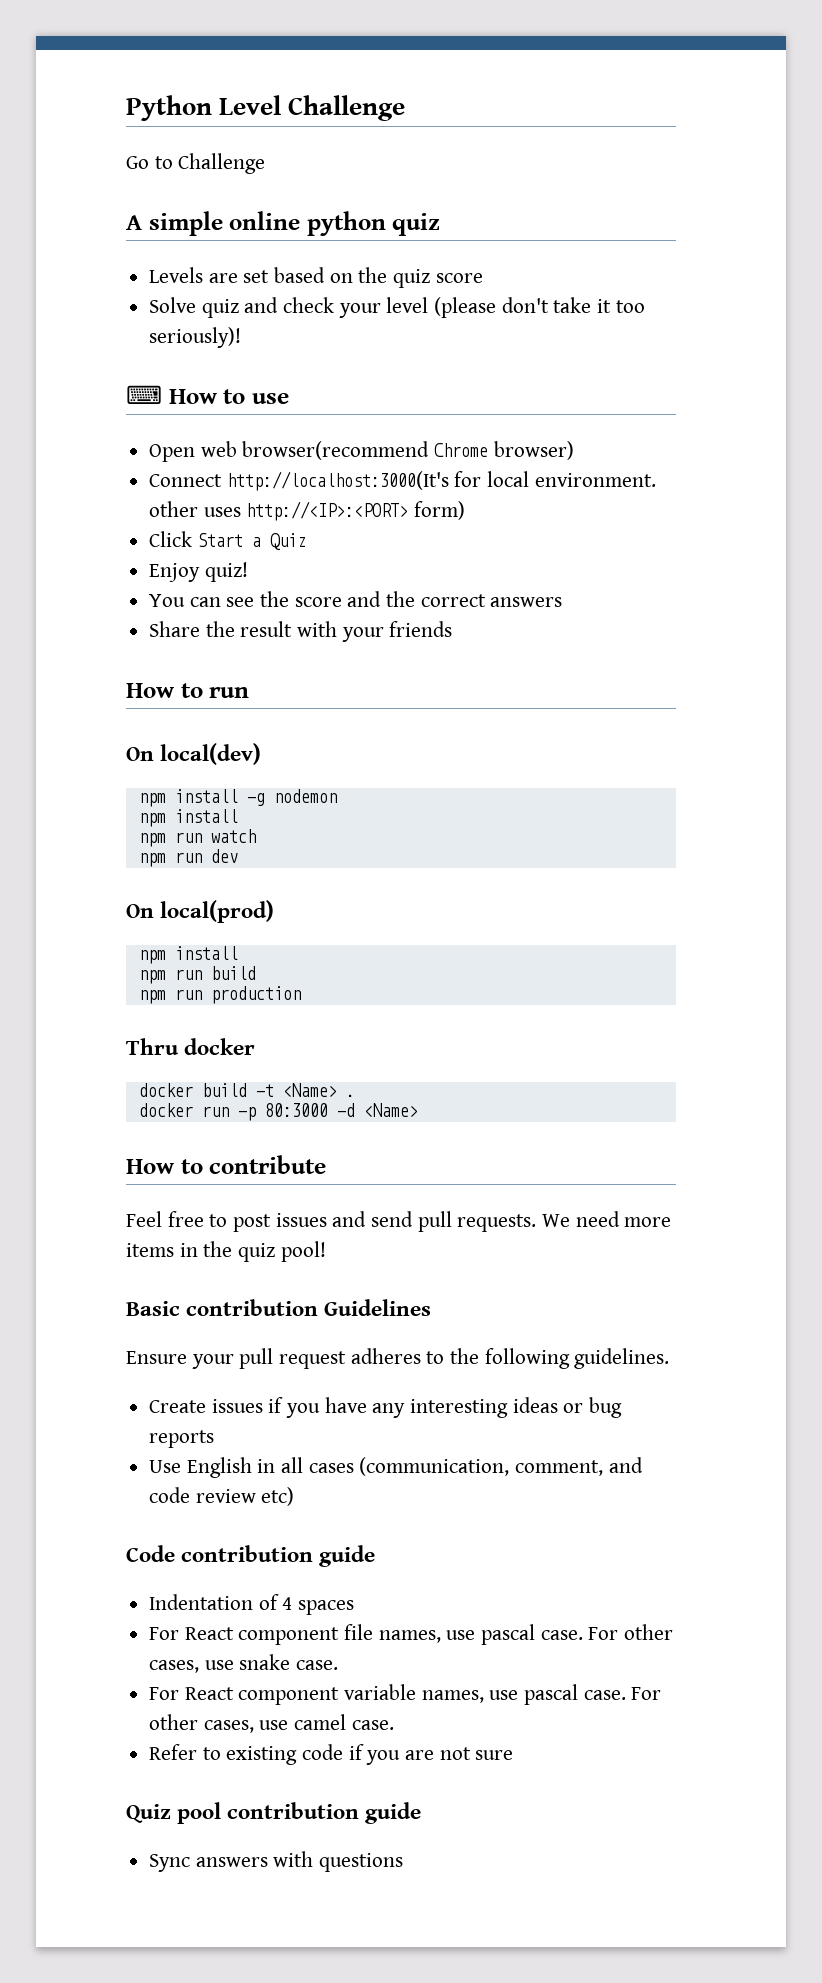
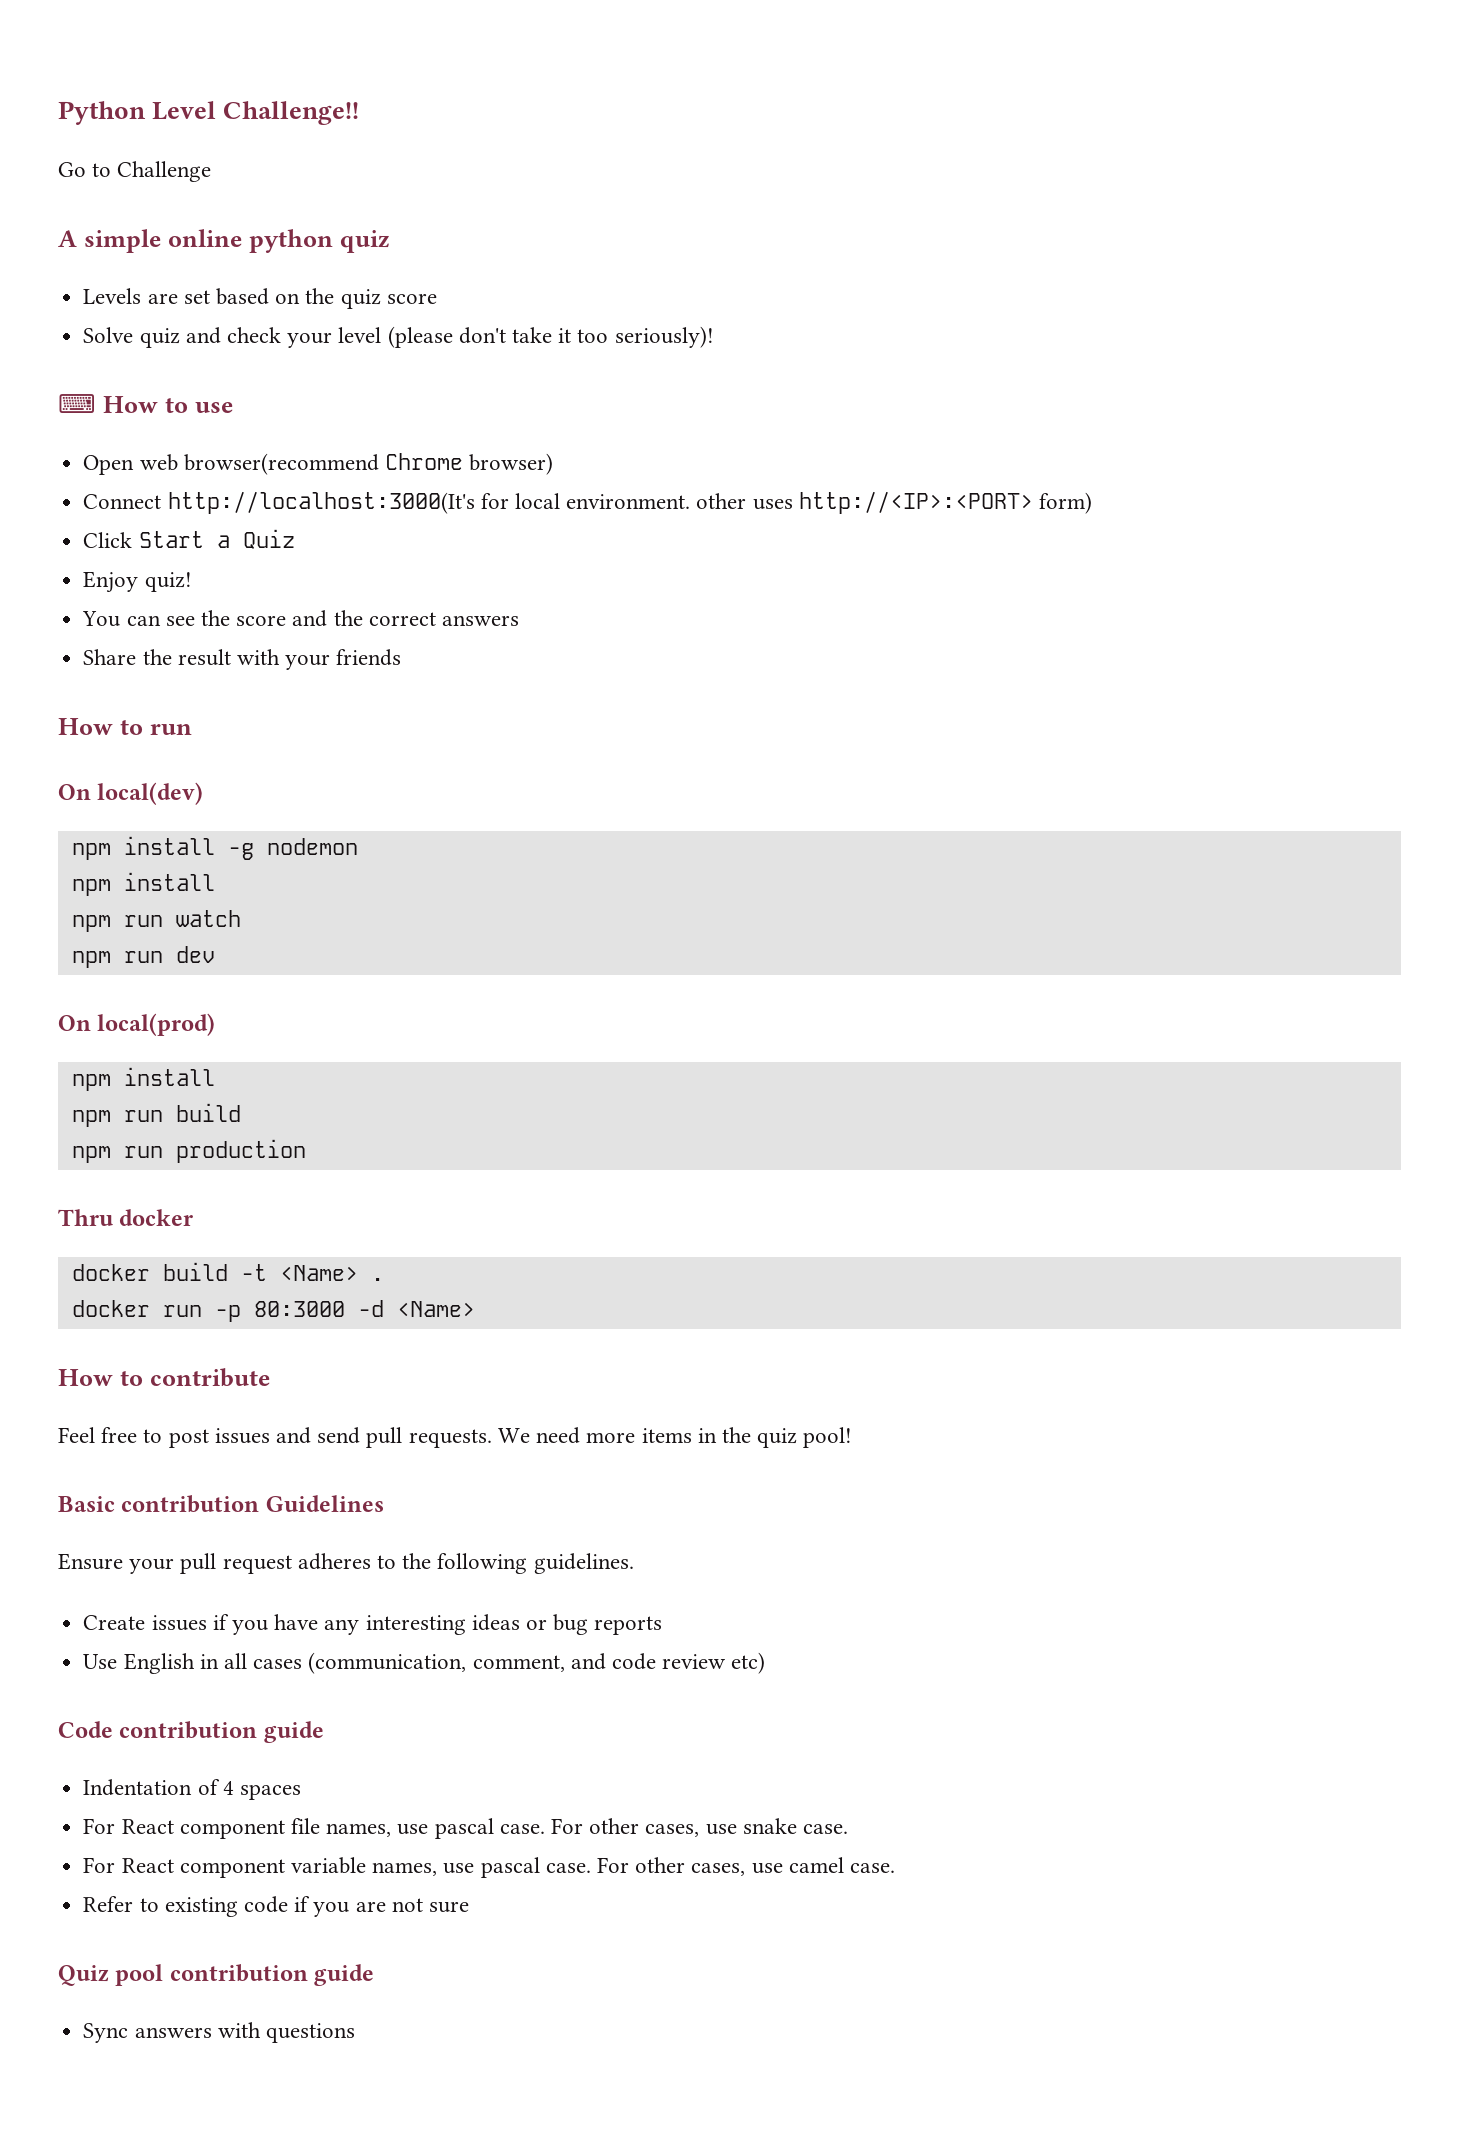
[288,95,406,121] Challenge -> [223,101,360,125] Challenge!!

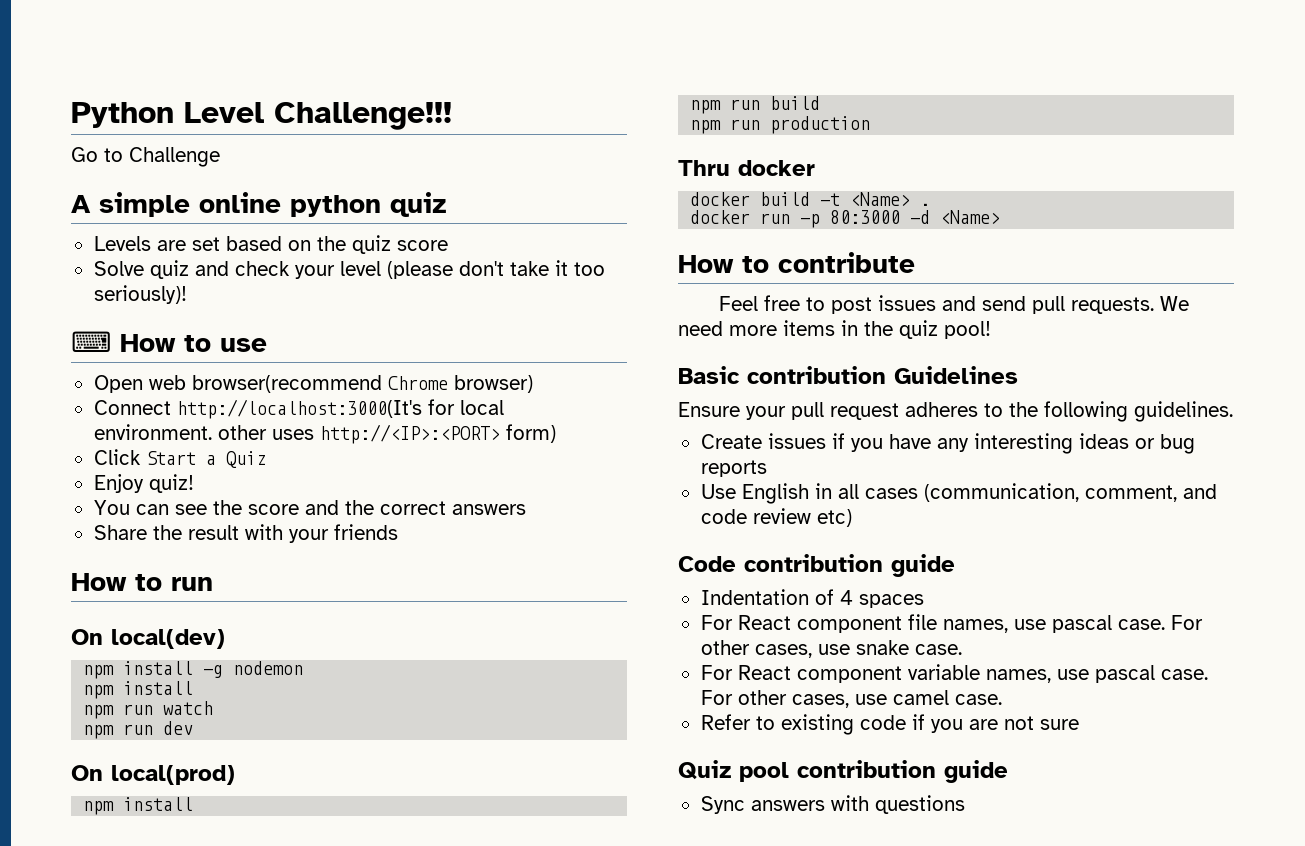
[223,101,360,125] Challenge!! -> [274,102,452,130] Challenge!!!

